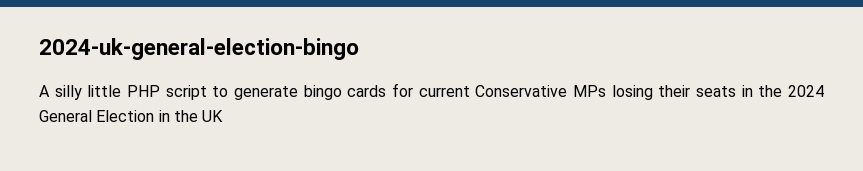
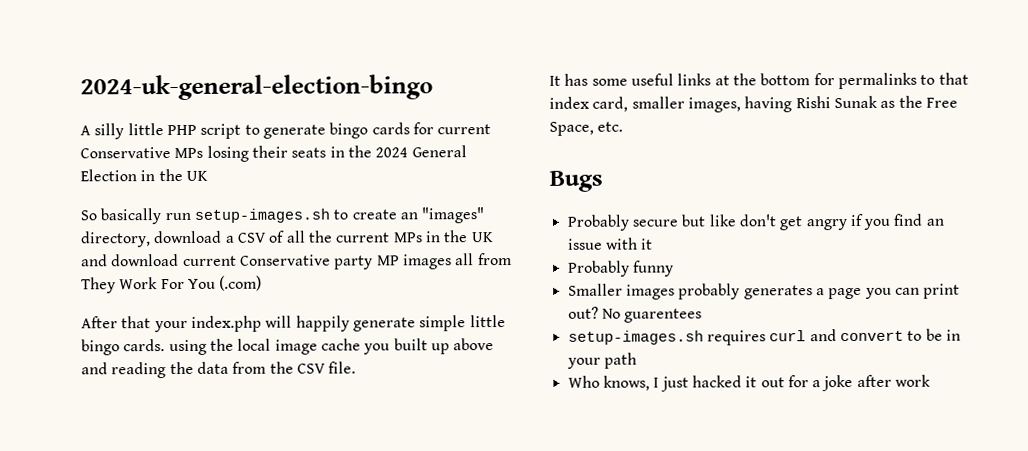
(224, 116) none -> [80,207,485,225] [81,230,494,248] [81,253,512,270] [81,275,263,294] [81,315,506,333] [81,338,495,356] [81,361,357,379] [549,72,969,90] [549,95,958,113] [549,121,624,136] [549,170,603,192] [566,213,945,231] [567,237,654,250] [567,260,674,277] [567,283,961,300] [567,306,703,323] [567,328,961,346] [566,352,637,369] [567,374,932,392] // So basically run setup-images.sh to create an "images" directory, download a CSV of all the current MPs in the UK and download current Conservative party MP images all from They Work For You (.com) // After that your index.php will happily generate simple little bingo cards. using the local image cache you built up above and reading the data from the CSV file. // It has some useful links at the bottom for permalinks to that index card, smaller images, having Rishi Sunak as the Free Space, etc. // Bugs // Probably secure but like don't get angry if you find an issue with it // Probably funny // Smaller images probably generates a page you can print out? No guarentees // setup-images.sh requires curl and convert to be in your path // Who knows, I just hacked it out for a joke after work

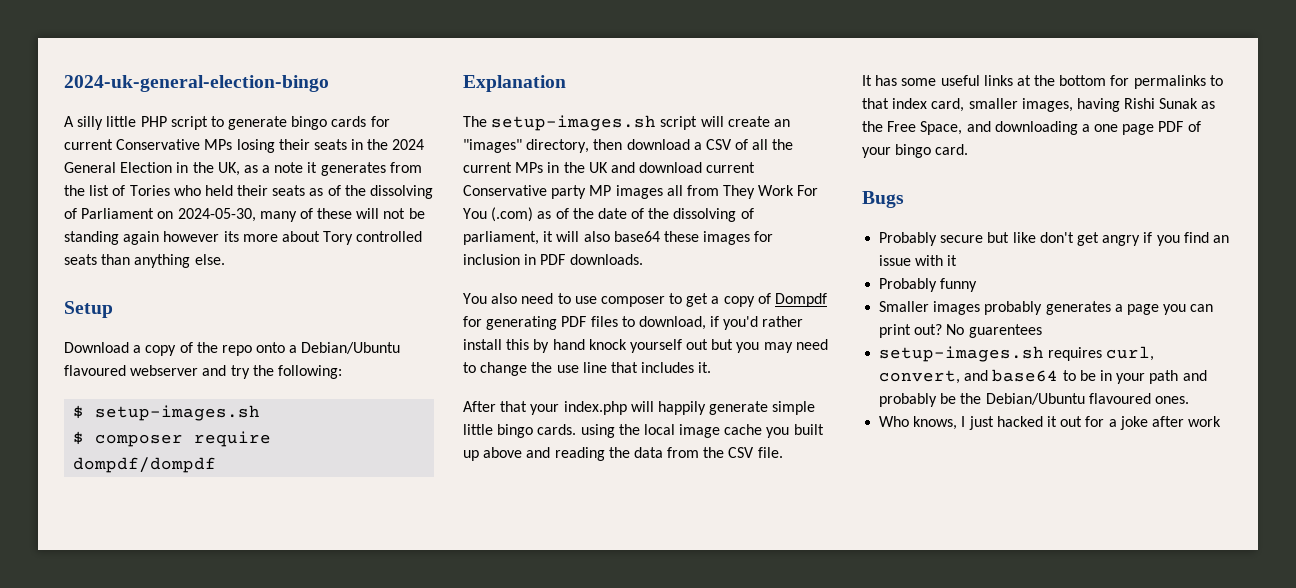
[185,170,208,181] [80,208,349,225] UK // So basically run setup-images.sh to -> [217,162,422,176] [64,185,434,199] [64,208,425,222] [64,231,423,245] [64,254,225,268] [64,301,113,318] [64,342,401,356] [64,365,342,379] [73,405,261,421] [73,431,272,447] [73,457,217,473] [463,75,566,92] [463,115,724,131] UK, as a note it generates from the list of Tories who held their seats as of the dissolving of Parliament on 2024-05-30, many of these will not be standing again however its more about Tory controlled seats than anything else. // Setup // Download a copy of the repo onto a Debian/Ubuntu flavoured webserver and try the following: // $ setup-images.sh // $ composer require dompdf/dompdf // Explanation // The setup-images.sh script will
(151, 239) none -> [593,139,623,150] then
(263, 283) none -> [537,208,754,222] [463,231,774,245] [463,254,643,265] [463,293,828,307] [463,316,804,330] [463,339,828,353] [463,362,712,376] as of the date of the dissolving of parliament, it will also base64 these images for inclusion in PDF downloads. // You also need to use composer to get a copy of Dompdf for generating PDF files to download, if you'd rather install this by hand knock yourself out but you may need to change the use line that includes it.
[597,121,624,132] etc. -> [966,121,1201,135] [862,144,969,158] and downloading a one page PDF of your bingo card.
[769,329,904,342] curl and convert -> [1106,346,1155,361] [879,369,1059,384] curl, convert, and base64
(637, 360) none -> [1182,370,1207,381] [879,393,1189,407] and probably be the Debian/Ubuntu flavoured ones.

